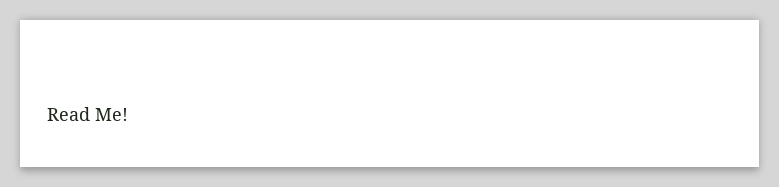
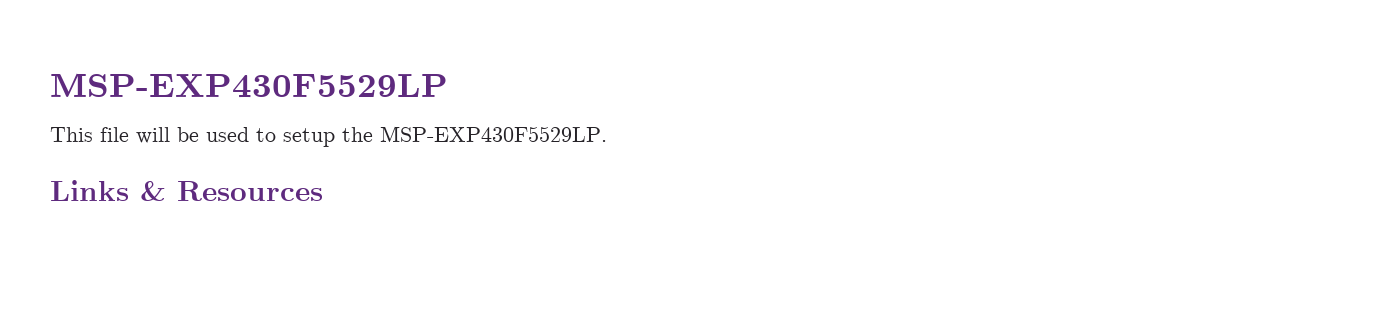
[47,107,128,121] Read Me! -> [50,73,448,98] [50,126,607,147] [50,180,323,201] MSP-EXP430F5529LP // This file will be used to setup the MSP-EXP430F5529LP. // Links & Resources

